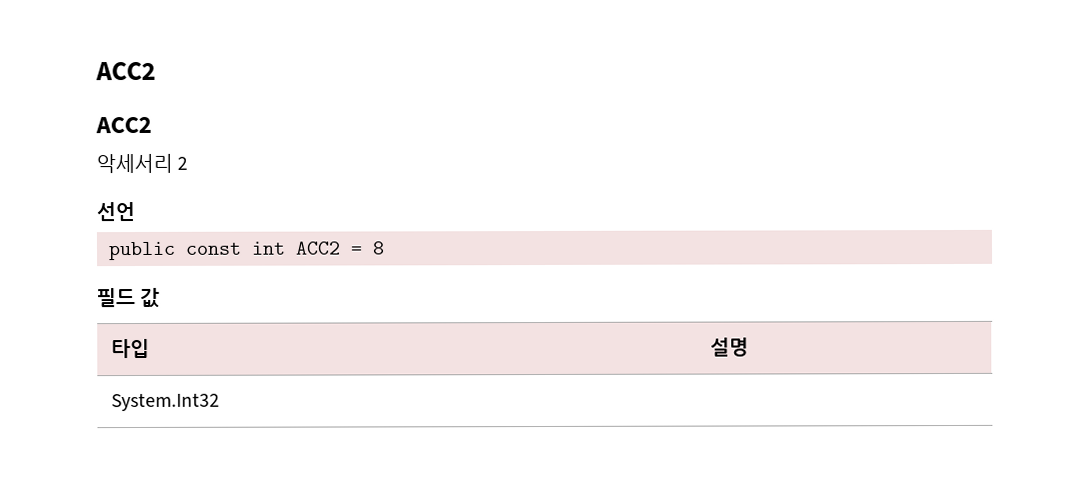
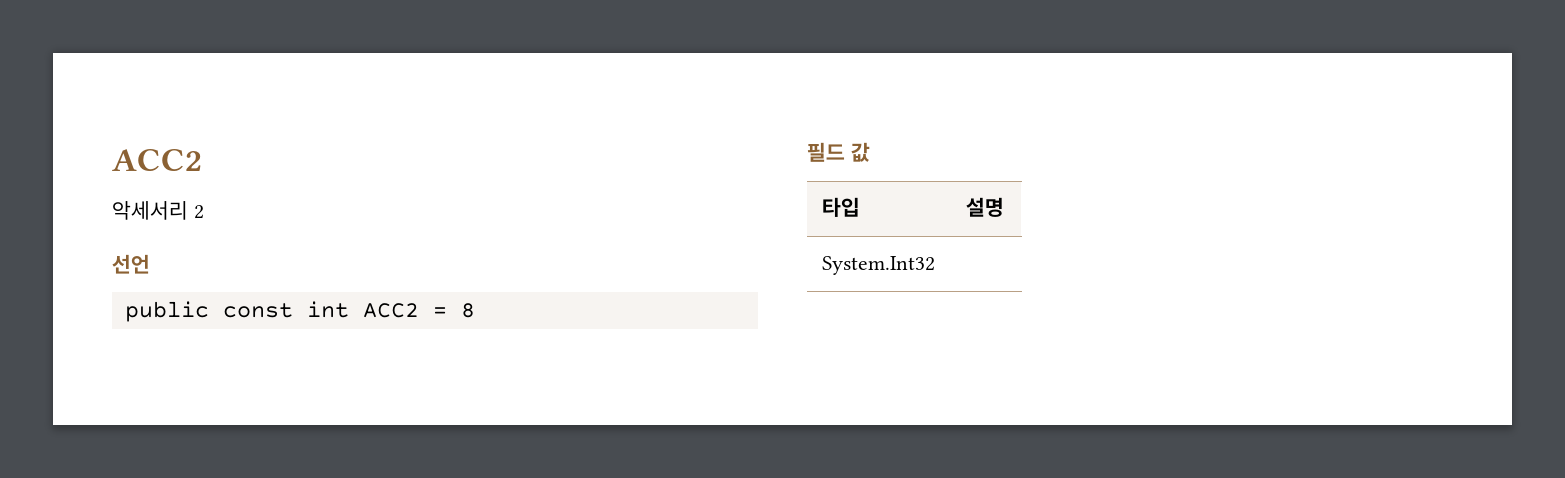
[95,61,156,81] [95,116,152,134] ACC2 // ACC2 -> [112,149,202,171] ACC2

